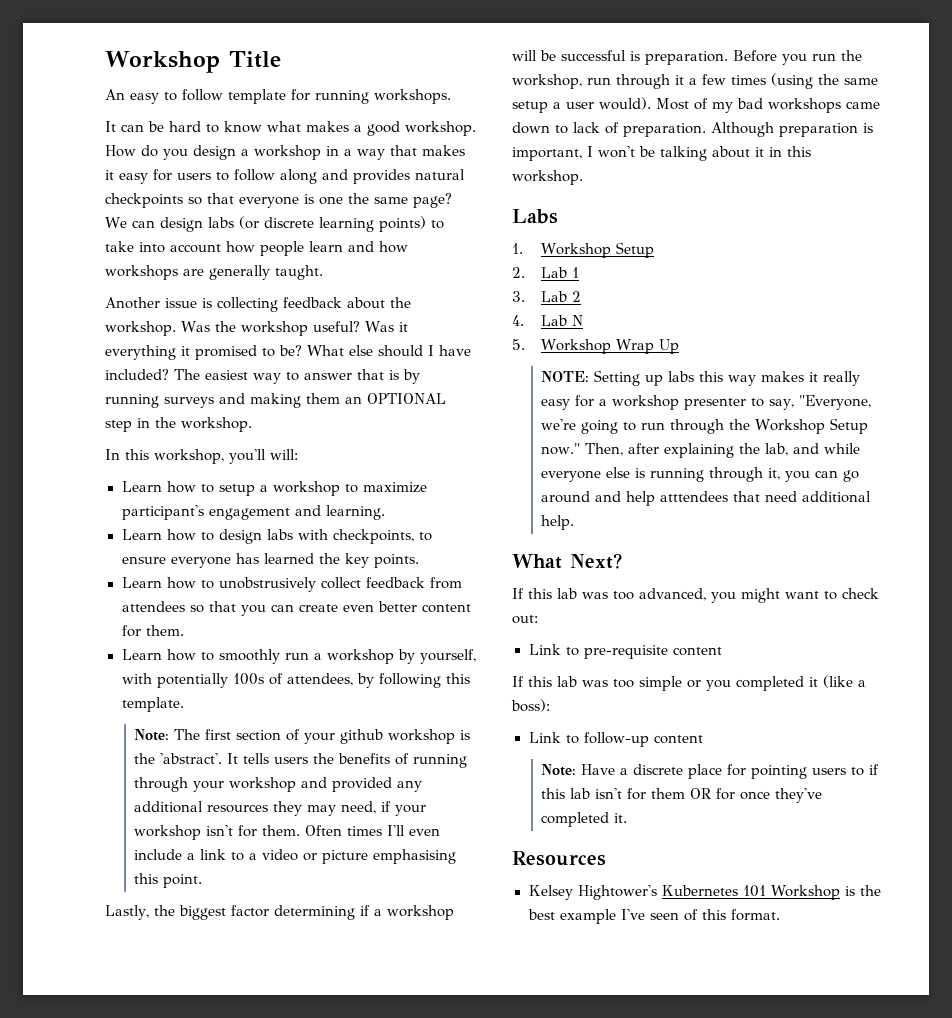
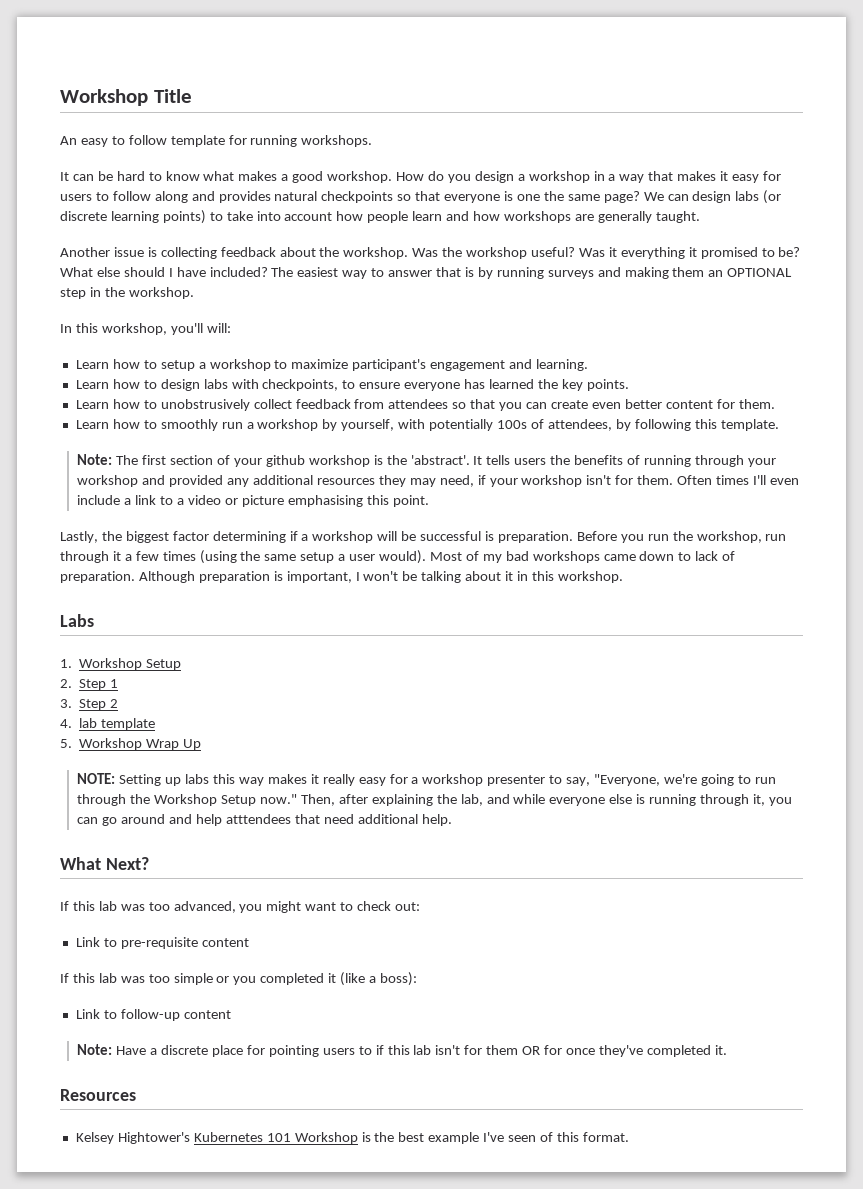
[541,267,568,278] Lab -> [79,679,107,690] Step
[541,291,568,302] Lab -> [79,699,107,710] Step
[541,315,584,326] Lab N -> [79,718,156,730] lab template

